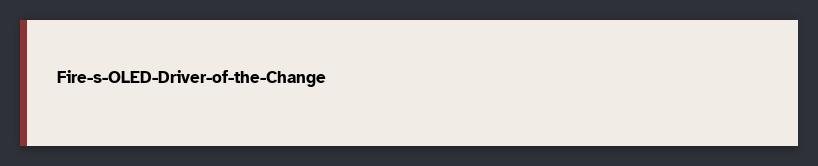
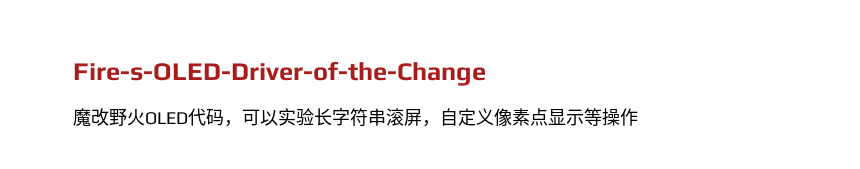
(326, 78) none -> [73,108,638,127] // 魔改野火OLED代码，可以实验长字符串滚屏，自定义像素点显示等操作

